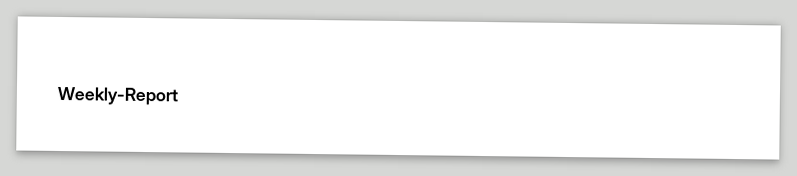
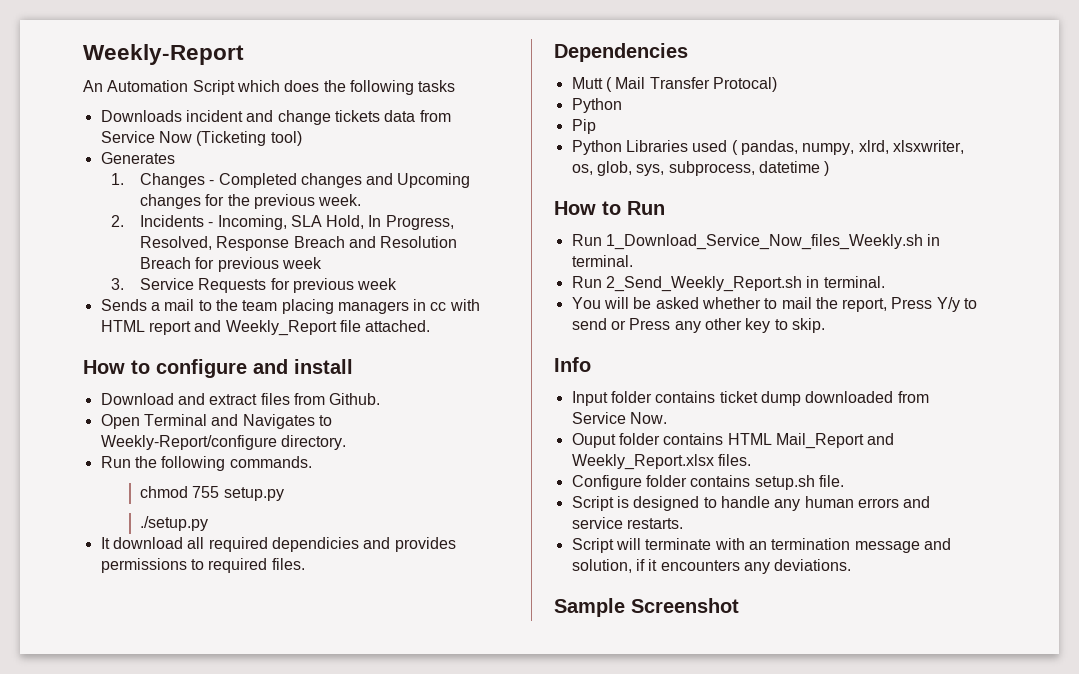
(178, 96) none -> [83,80,456,95] [100,110,451,125] [100,131,302,146] [100,152,175,164] [111,173,471,188] [139,194,362,209] [111,215,454,230] [139,236,458,251] [139,257,322,272] [111,278,398,293] [100,299,480,314] [100,320,431,336] [83,359,353,378] [100,393,381,405] [100,414,332,429] [100,435,346,450] [100,456,312,471] [139,486,284,501] [139,516,208,531] [100,537,456,552] [100,558,305,573] [554,43,688,62] [571,77,777,92] [571,98,622,113] [571,119,596,134] [571,140,964,155] [571,161,830,176] [554,201,665,215] [571,234,941,250] [571,255,633,267] [571,276,885,292] [571,297,978,312] [571,318,825,333] [554,357,591,372] [571,391,929,406] [571,412,667,424] [571,433,895,449] [571,454,751,470] [571,475,844,490] [571,496,931,511] [571,517,683,529] [571,538,951,553] [571,559,852,574] [554,598,739,617] // An Automation Script which does the following tasks // Downloads incident and change tickets data from Service Now (Ticketing tool) // Generates // 1. Changes - Completed changes and Upcoming changes for the previous week. // 2. Incidents - Incoming, SLA Hold, In Progress, Resolved, Response Breach and Resolution Breach for previous week // 3. Service Requests for previous week // Sends a mail to the team placing managers in cc with HTML report and Weekly_Report file attached. // How to configure and install // Download and extract files from Github. // Open Terminal and Navigates to Weekly-Report/configure directory. // Run the following commands. // chmod 755 setup.py // ./setup.py // It download all required dependicies and provides permissions to required files. // Dependencies // Mutt ( Mail Transfer Protocal) // Python // Pip // Python Libraries used ( pandas, numpy, xlrd, xlsxwriter, os, glob, sys, subprocess, datetime ) // How to Run // Run 1_Download_Service_Now_files_Weekly.sh in terminal. // Run 2_Send_Weekly_Report.sh in terminal. // You will be asked whether to mail the report, Press Y/y to send or Press any other key to skip. // Info // Input folder contains ticket dump downloaded from Service Now. // Ouput folder contains HTML Mail_Report and Weekly_Report.xlsx files. // Configure folder contains setup.sh file. // Script is designed to handle any human errors and service restarts. // Script will terminate with an termination message and solution, if it encounters any deviations. // Sample Screenshot

